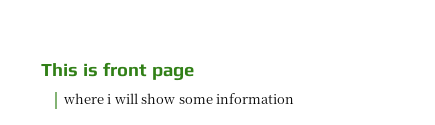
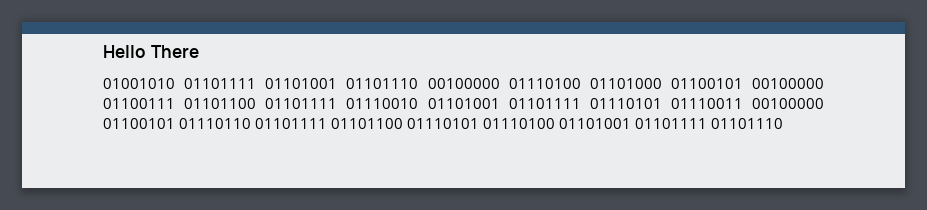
[41,62,194,81] [62,93,295,104] This is front page // where i will show some information -> [103,45,199,58] [103,78,824,89] [103,98,824,109] [103,118,784,129] Hello There // 01001010 01101111 01101001 01101110 00100000 01110100 01101000 01100101 00100000 01100111 01101100 01101111 01110010 01101001 01101111 01110101 01110011 00100000 01100101 01110110 01101111 01101100 01110101 01110100 01101001 01101111 01101110

